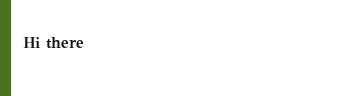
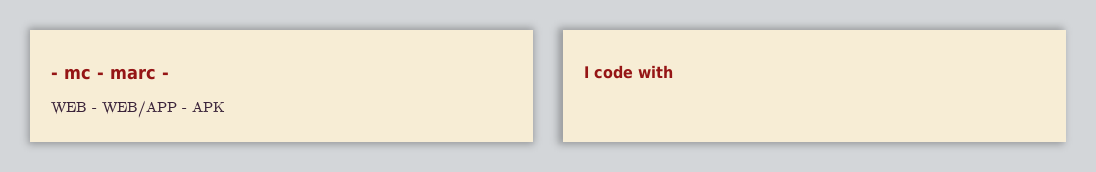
[23,37,84,49] Hi there -> [51,68,169,80] [51,100,225,118] [584,65,673,79] - mc - marc - // WEB - WEB/APP - APK // I code with

